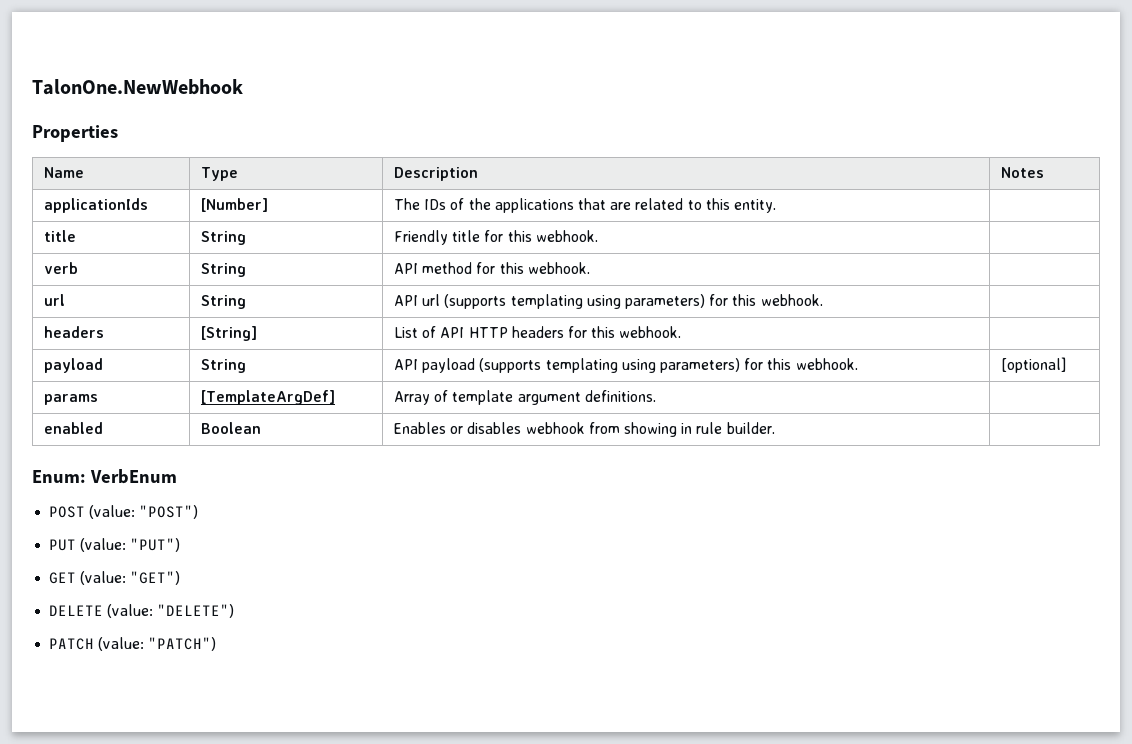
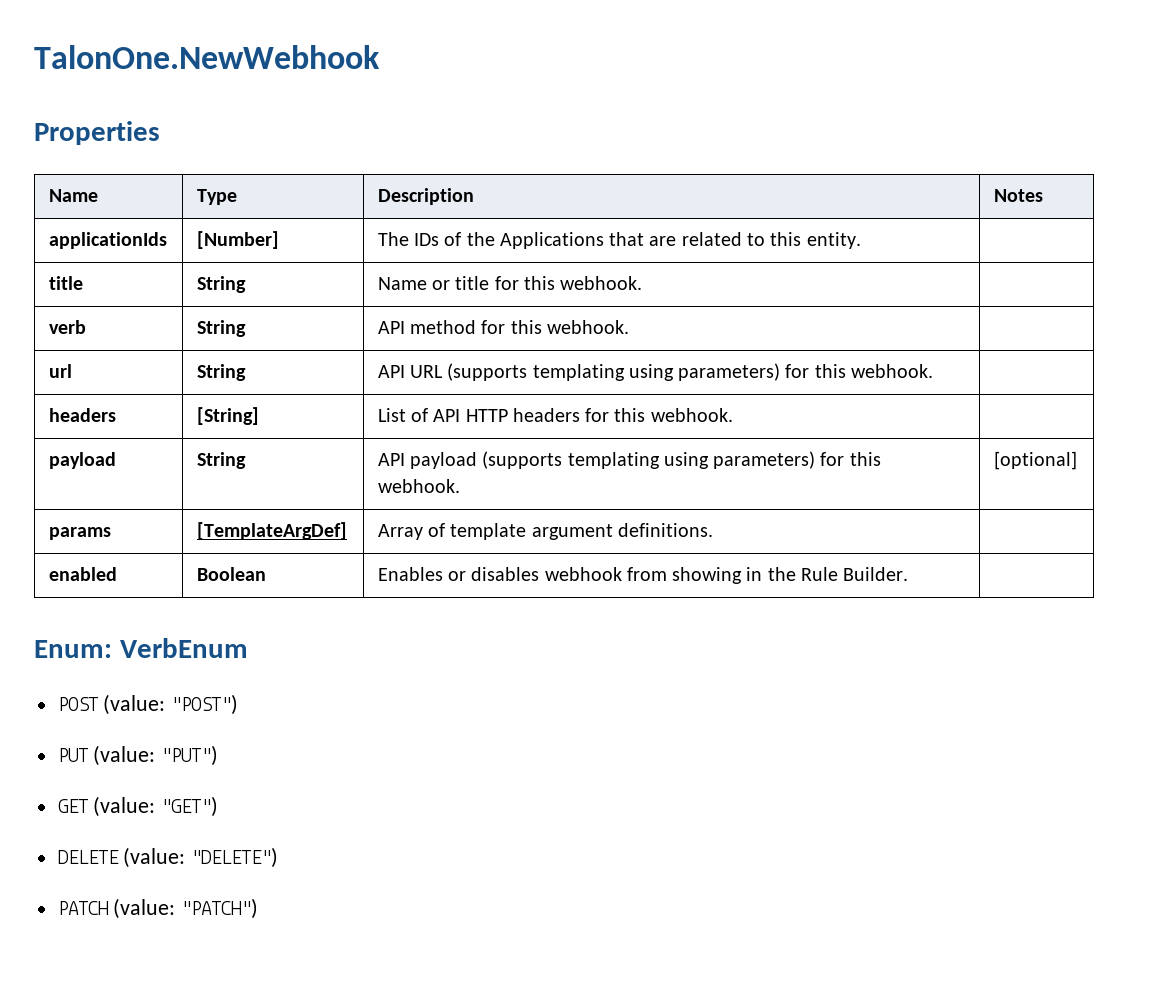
[494,198,574,213] applications -> [499,232,604,249] Applications
[394,230,449,245] Friendly -> [377,277,451,290] Name or
[422,294,441,306] url -> [410,365,444,378] URL
[696,422,775,434] rule builder. -> [767,567,909,581] the Rule Builder.

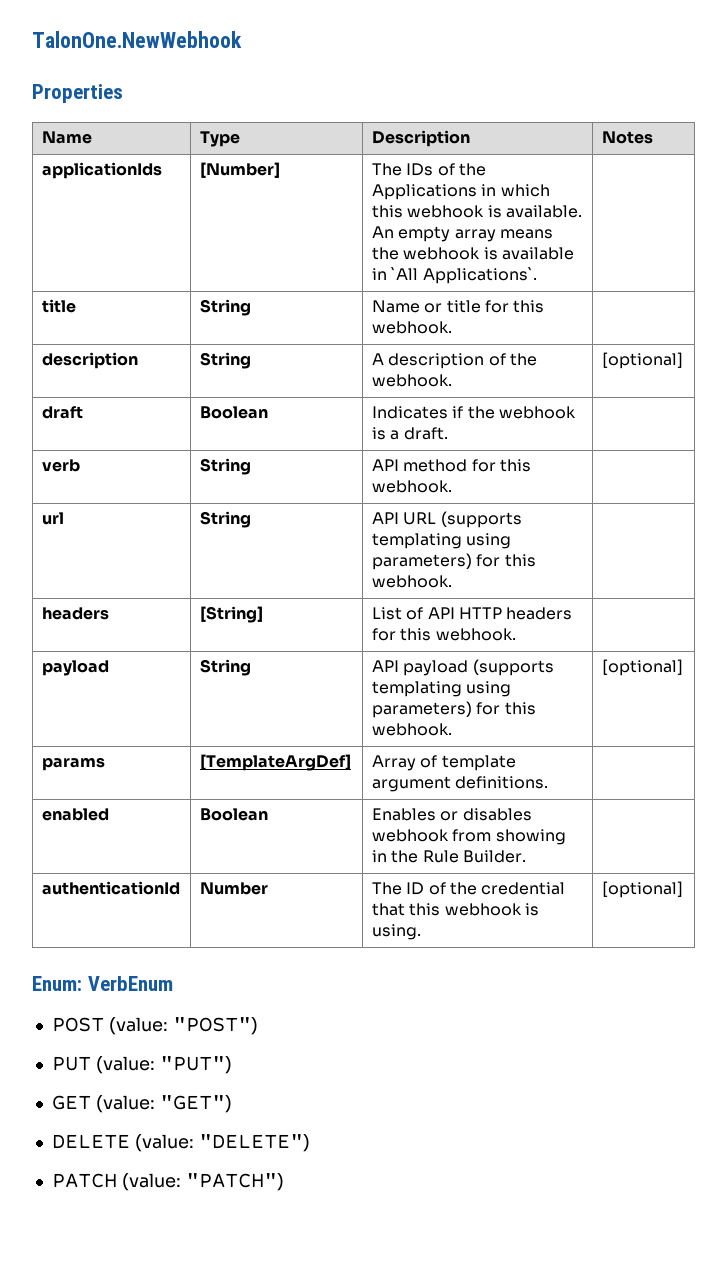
[609,232,861,249] that are related to this entity. -> [481,184,550,197] [371,205,582,218] [371,226,553,242] [371,247,574,260] [371,267,537,284] in which this webhook is available. An empty array means the webhook is available in `All Applications`.
(643, 283) none -> [41,352,138,369] [199,352,251,369] [371,353,537,369] [371,374,452,387] [601,352,683,369] [41,406,83,419] [199,406,268,419] [371,406,576,419] [371,427,448,440] // description | String | A description of the webhook. | [optional] // draft | Boolean | Indicates if the webhook is a draft. |
(909, 574) none -> [41,881,180,895] [199,882,268,895] [371,882,566,895] [371,903,539,916] [371,924,421,940] [601,881,683,898] // authenticationId | Number | The ID of the credential that this webhook is using. | [optional]

